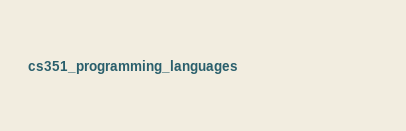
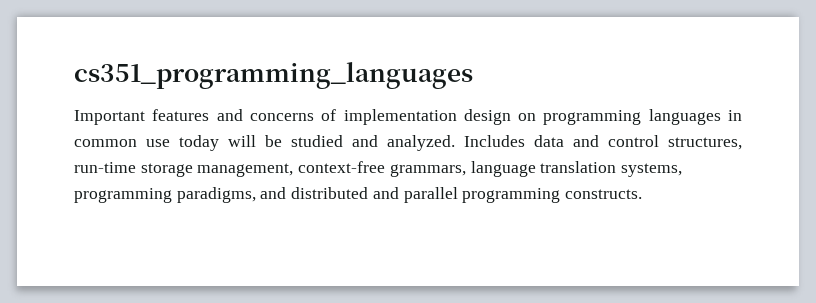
(238, 67) none -> [74,109,742,125] [74,135,742,151] [74,161,683,177] [74,187,643,203] // Important features and concerns of implementation design on programming languages in common use today will be studied and analyzed. Includes data and control structures, run-time storage management, context-free grammars, language translation systems, programming paradigms, and distributed and parallel programming constructs.

